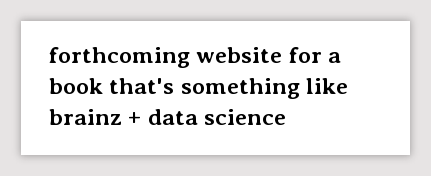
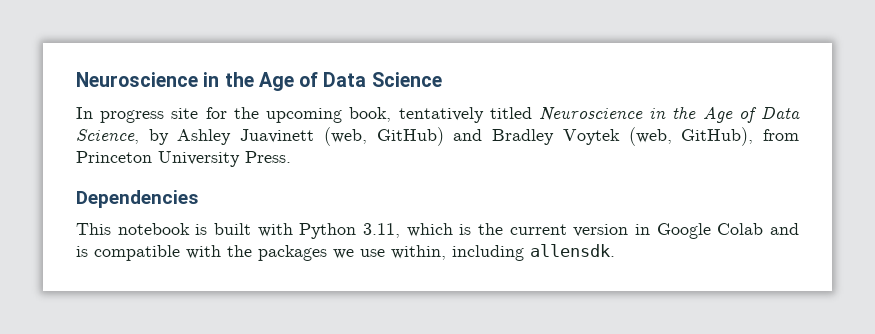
[49,47,342,68] [49,78,349,99] [49,109,287,125] forthcoming website for a book that's something like brainz + data science -> [76,72,442,91] [76,106,800,123] [76,127,800,146] [76,151,291,167] [76,190,198,208] [76,223,799,239] [76,244,615,261] Neuroscience in the Age of Data Science // In progress site for the upcoming book, tentatively titled Neuroscience in the Age of Data Science, by Ashley Juavinett (web, GitHub) and Bradley Voytek (web, GitHub), from Princeton University Press. // Dependencies // This notebook is built with Python 3.11, which is the current version in Google Colab and is compatible with the packages we use within, including allensdk.

